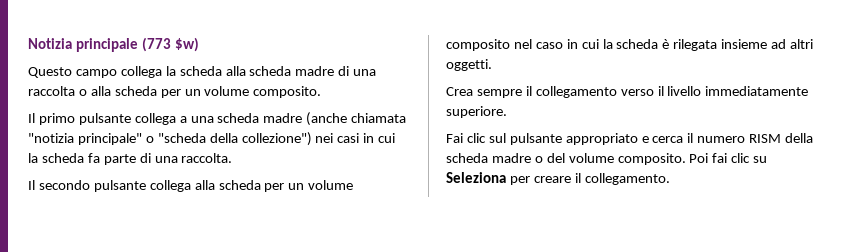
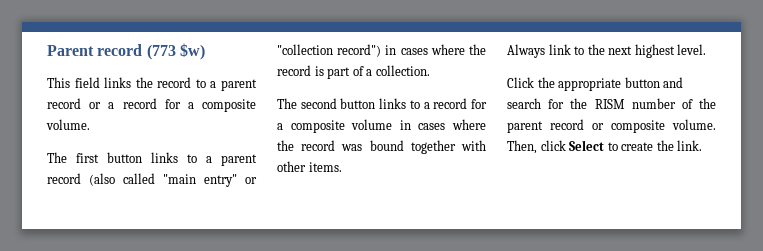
[28,38,139,52] Notizia principale -> [47,44,143,56] Parent record
[28,66,377,78] [28,86,322,98] [28,112,407,126] [28,132,396,146] [28,153,233,165] [28,180,354,192] [446,39,814,51] [446,59,492,71] [446,86,809,98] [446,106,507,118] [446,133,814,145] [446,153,768,165] [446,172,670,185] Questo campo collega la scheda alla scheda madre di una raccolta o alla scheda per un volume composito. // Il primo pulsante collega a una scheda madre (anche chiamata "notizia principale" o "scheda della collezione") nei casi in cui la scheda fa parte di una raccolta. // Il secondo pulsante collega alla scheda per un volume composito nel caso in cui la scheda è rilegata insieme ad altri oggetti. // Crea sempre il collegamento verso il livello immediatamente superiore. // Fai clic sul pulsante appropriato e cerca il numero RISM della scheda madre o del volume composito. Poi fai clic su Seleziona per creare il collegamento. -> [47,77,257,91] [47,98,256,112] [46,119,90,130] [47,152,257,166] [47,173,257,187] [277,44,486,57] [277,65,430,79] [277,98,487,109] [277,119,486,133] [277,140,486,154] [277,161,342,172] [507,44,707,58] [507,77,684,91] [507,98,716,109] [507,119,716,133] [507,140,703,154] This field links the record to a parent record or a record for a composite volume. // The first button links to a parent record (also called "main entry" or "collection record") in cases where the record is part of a collection. // The second button links to a record for a composite volume in cases where the record was bound together with other items. // Always link to the next highest level. // Click the appropriate button and search for the RISM number of the parent record or composite volume. Then, click Select to create the link.

